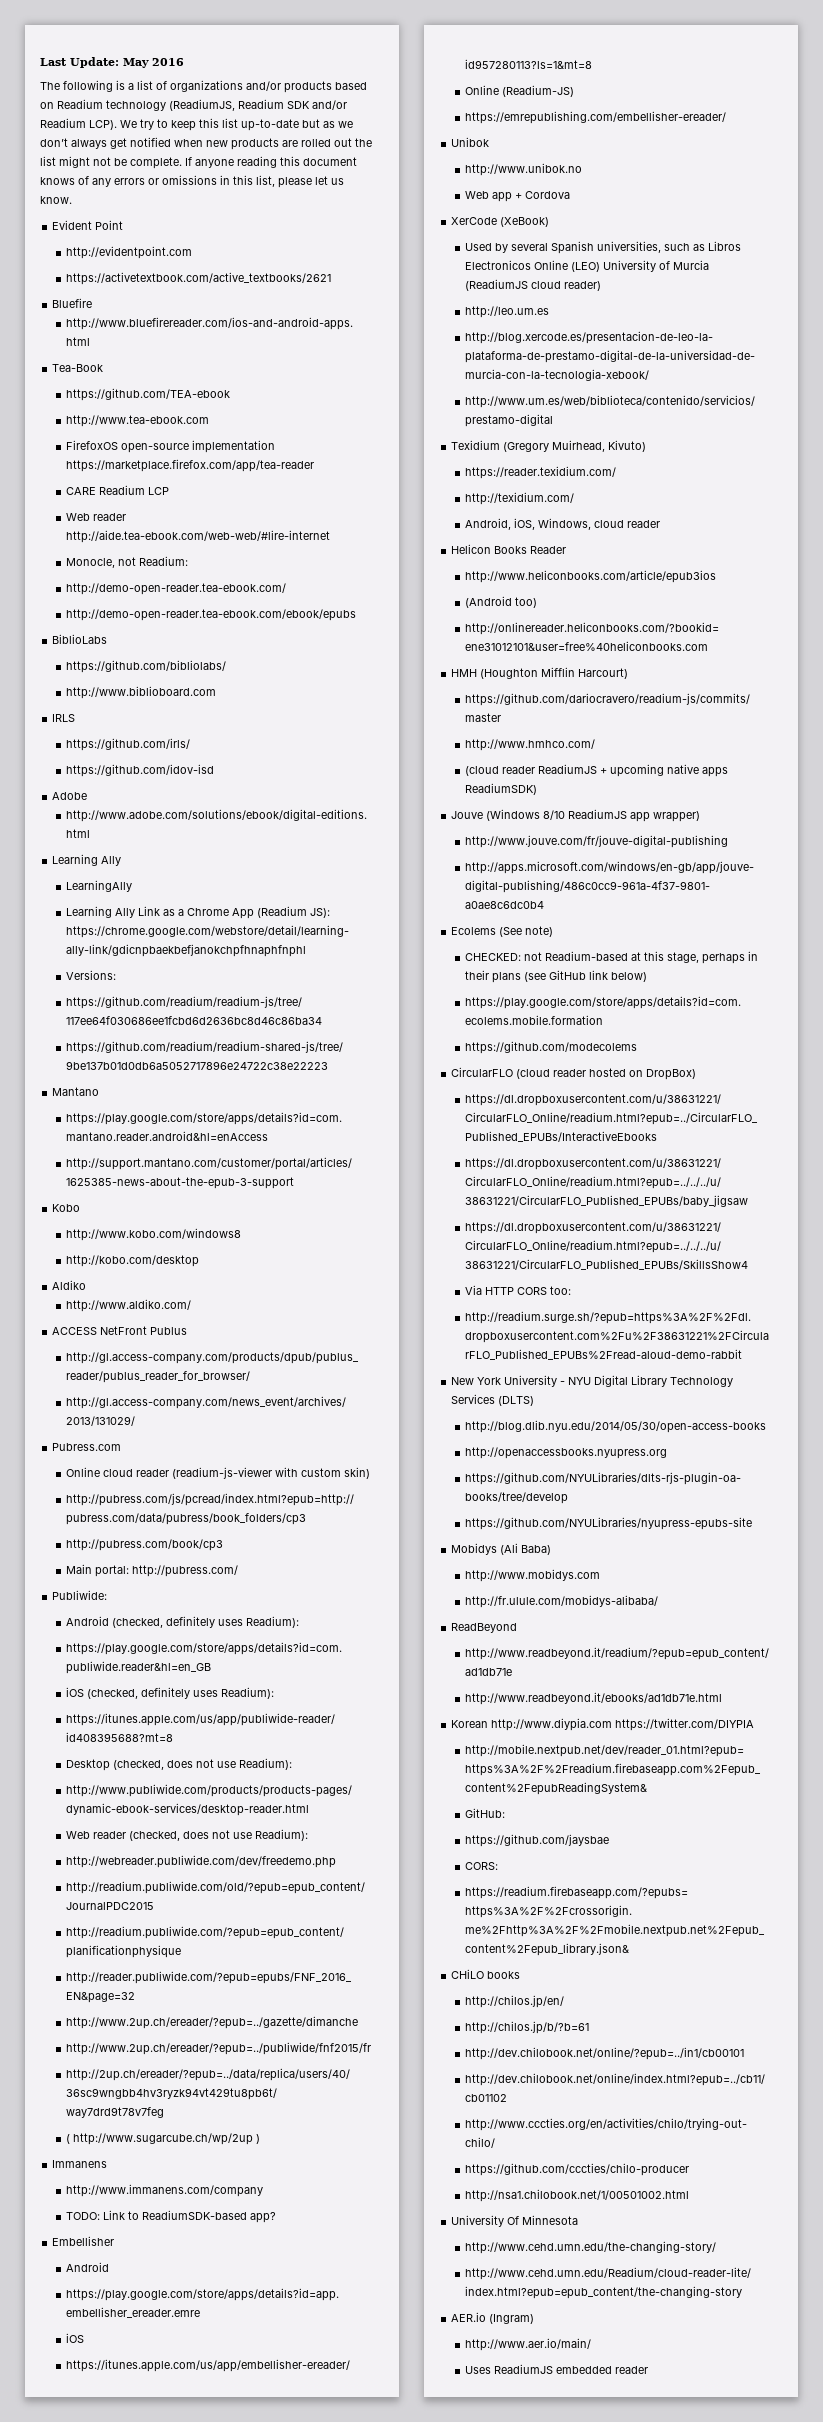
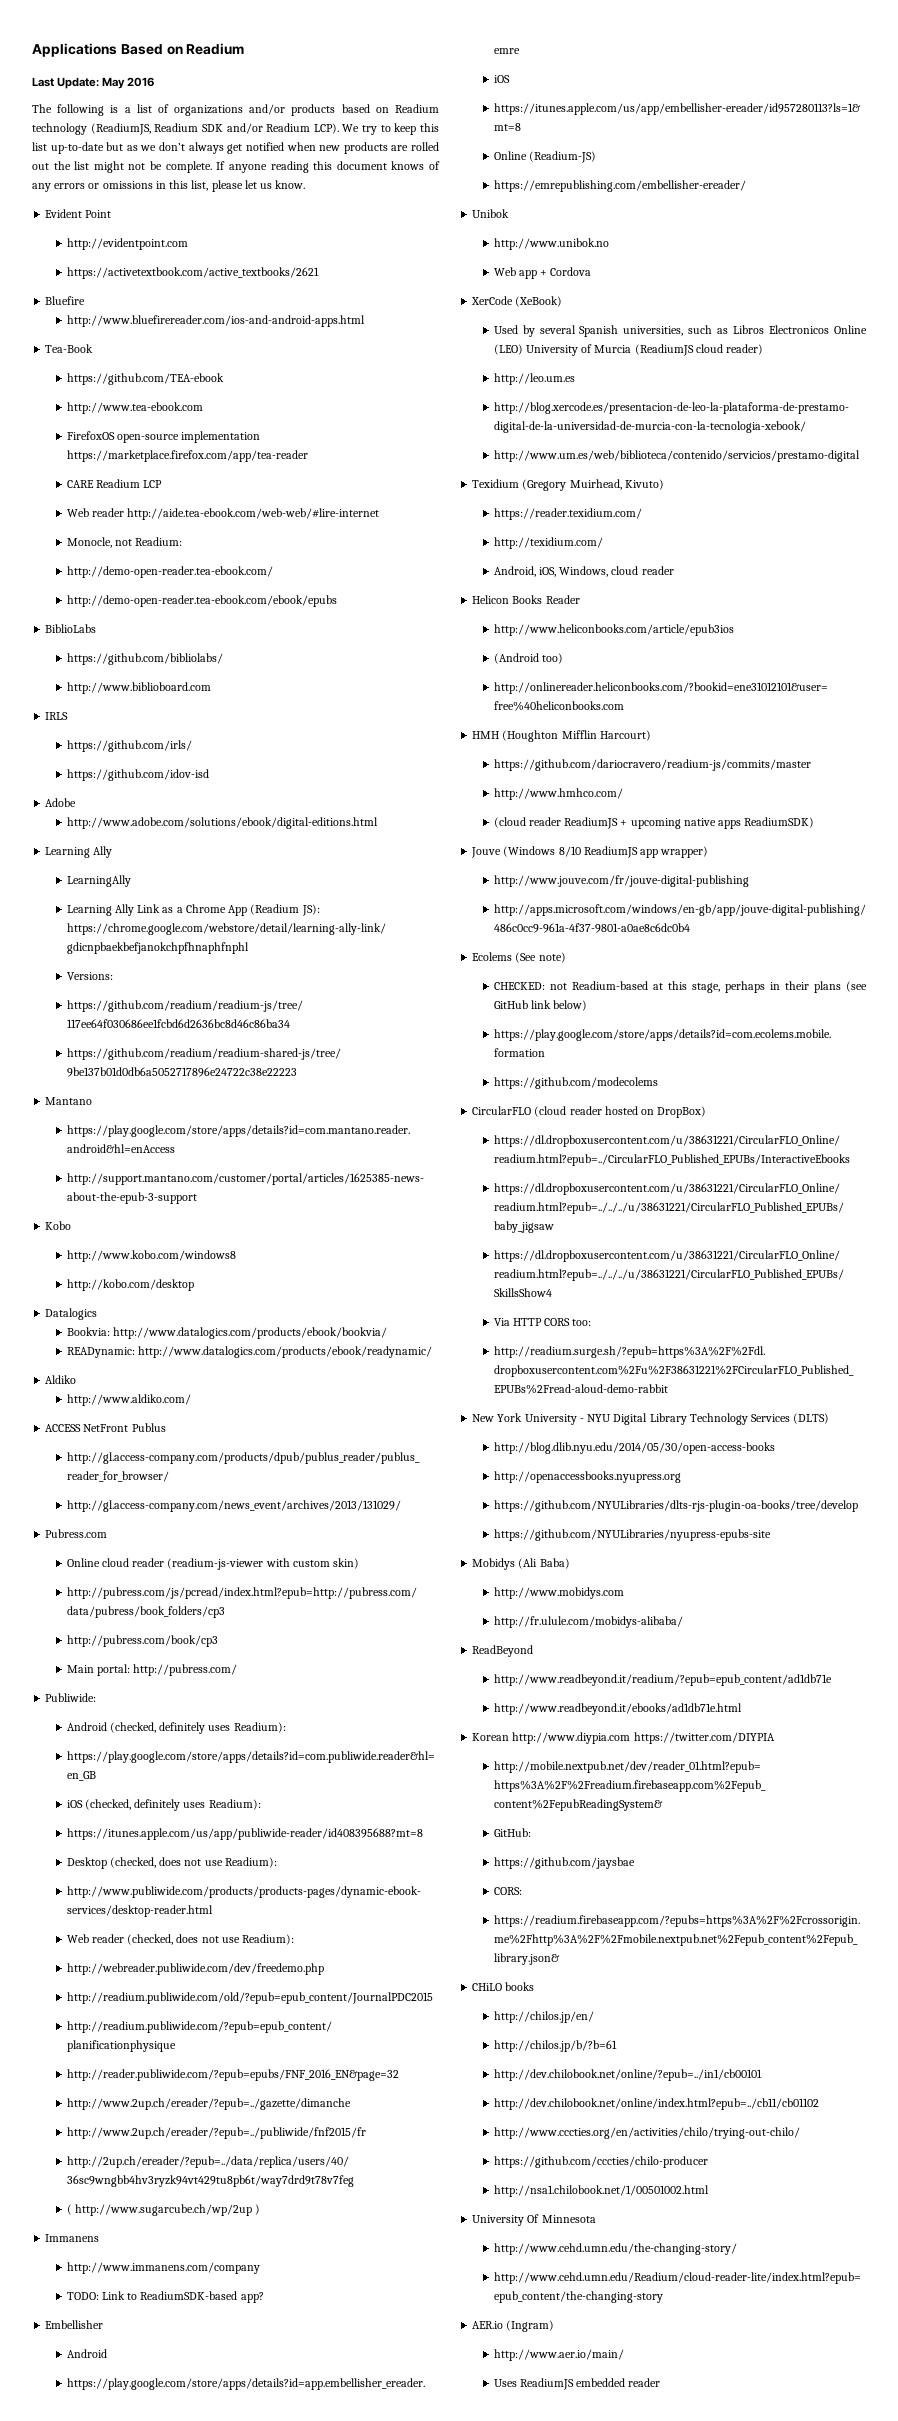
(40, 62) none -> [32,43,245,57] Applications Based on Readium //
(200, 1261) none -> [45,1308,98,1320] [66,1327,387,1339] [66,1346,432,1358] // Datalogics // Bookvia: http://www.datalogics.com/products/ebook/bookvia/ // READynamic: http://www.datalogics.com/products/ebook/readynamic/

